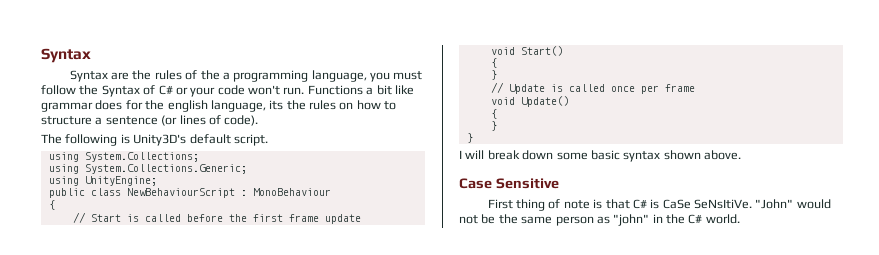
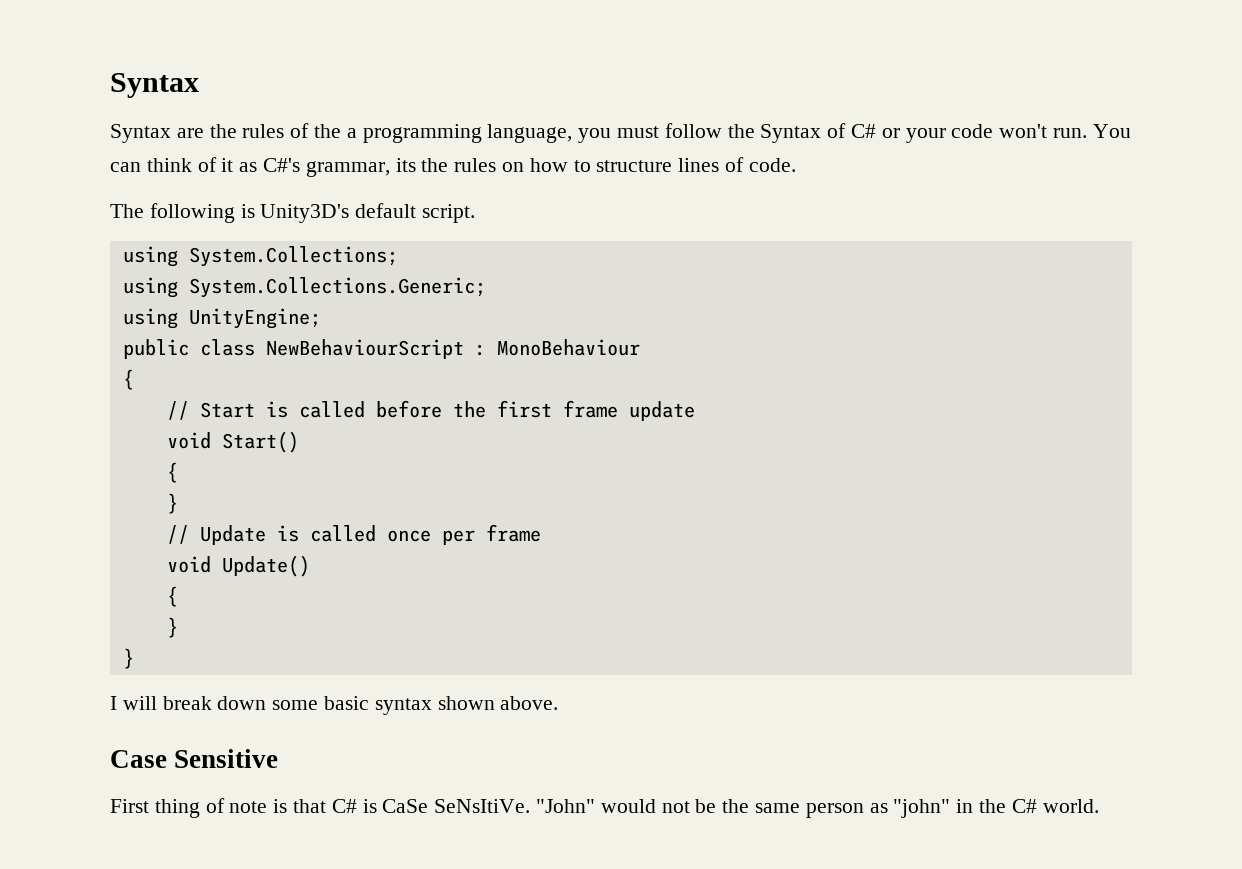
[307,85,414,95] [41,100,266,112] Functions a bit like grammar does for the english language, -> [1092,124,1131,138] [110,157,390,177] You can think of it as C#'s grammar,
[95,115,178,126] a sentence (or -> (673, 166) none
[224,115,259,126] code). -> [748,158,796,172] code.

